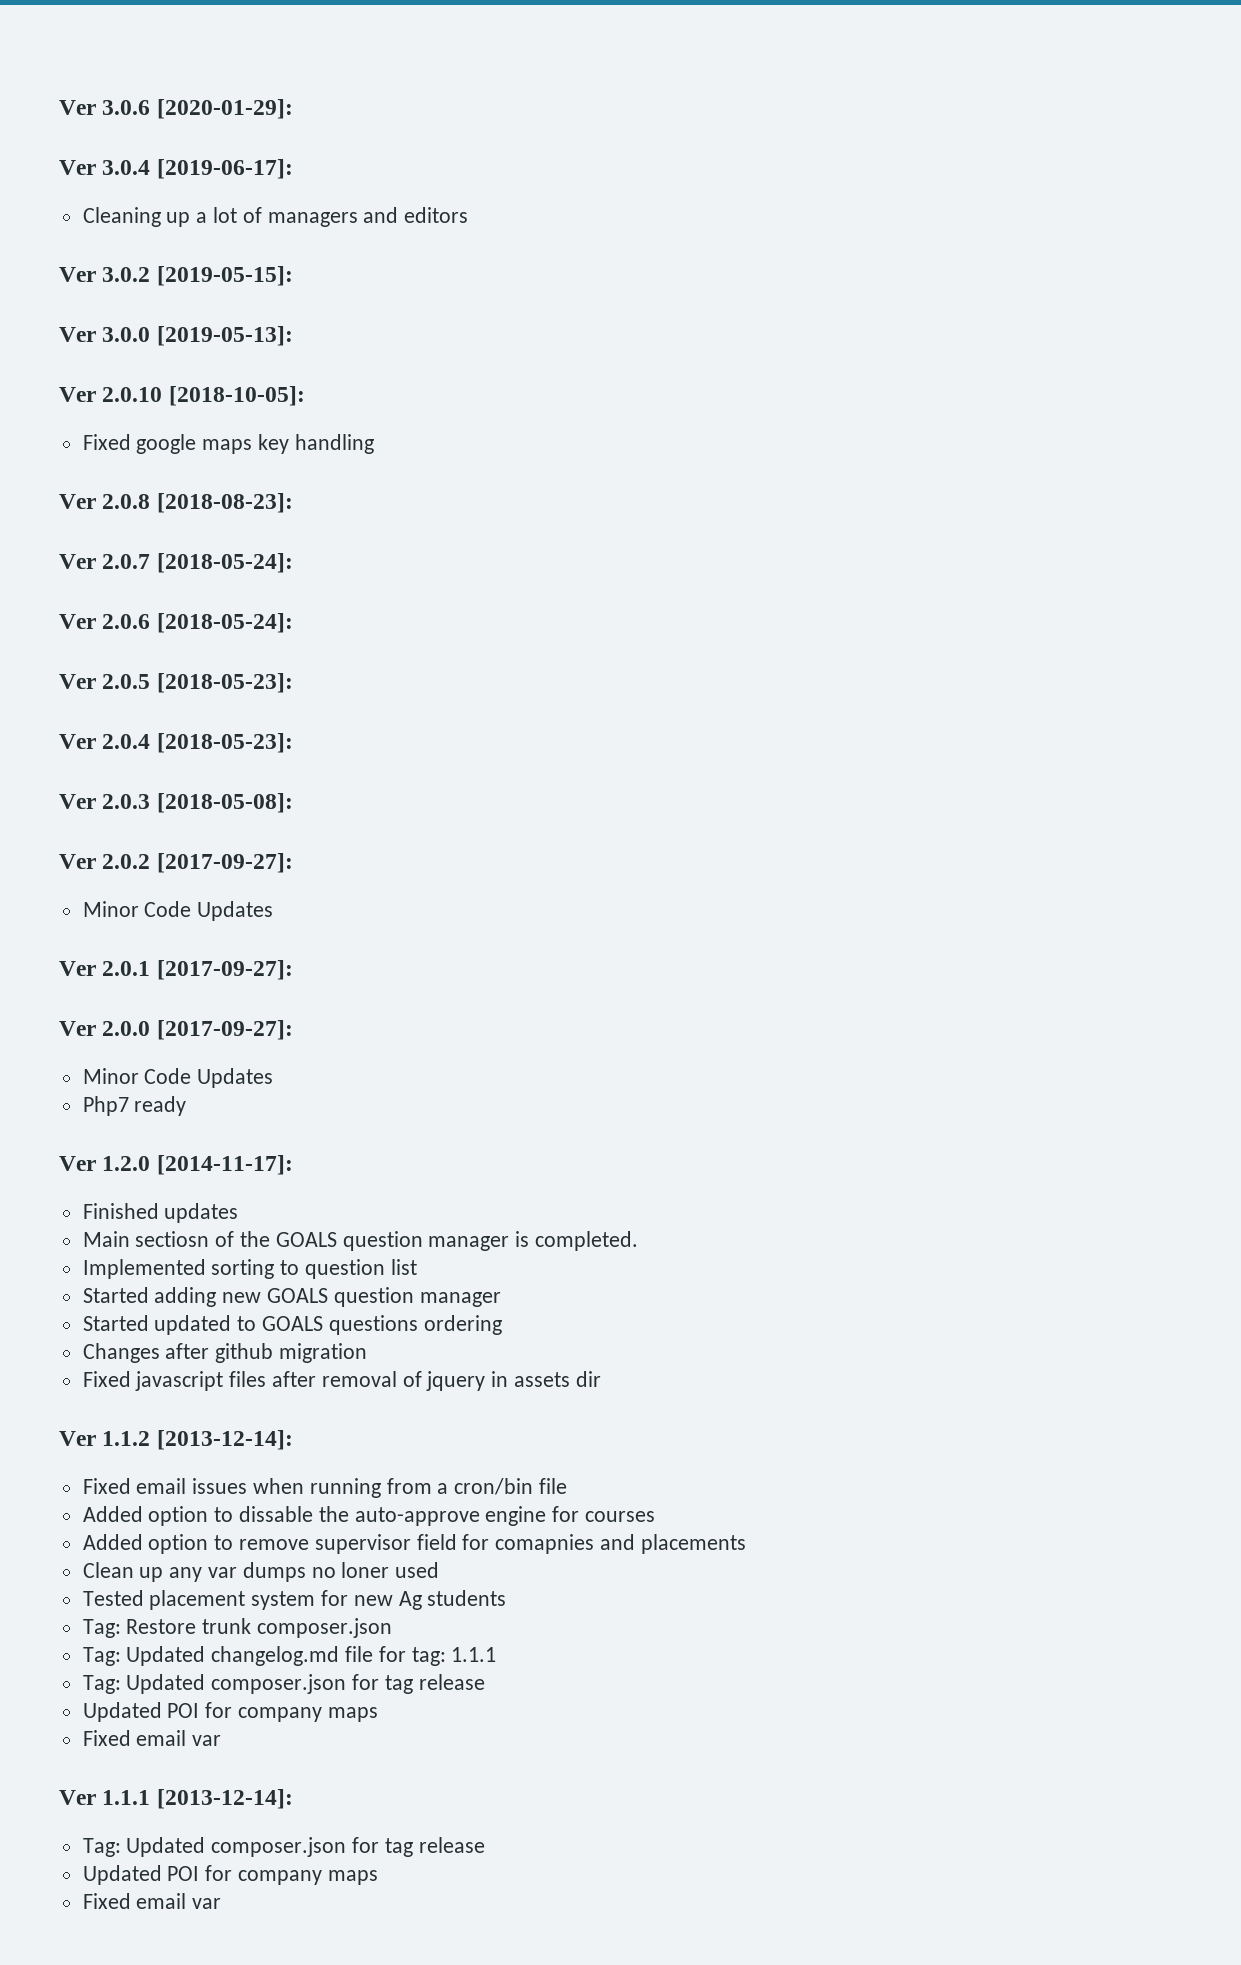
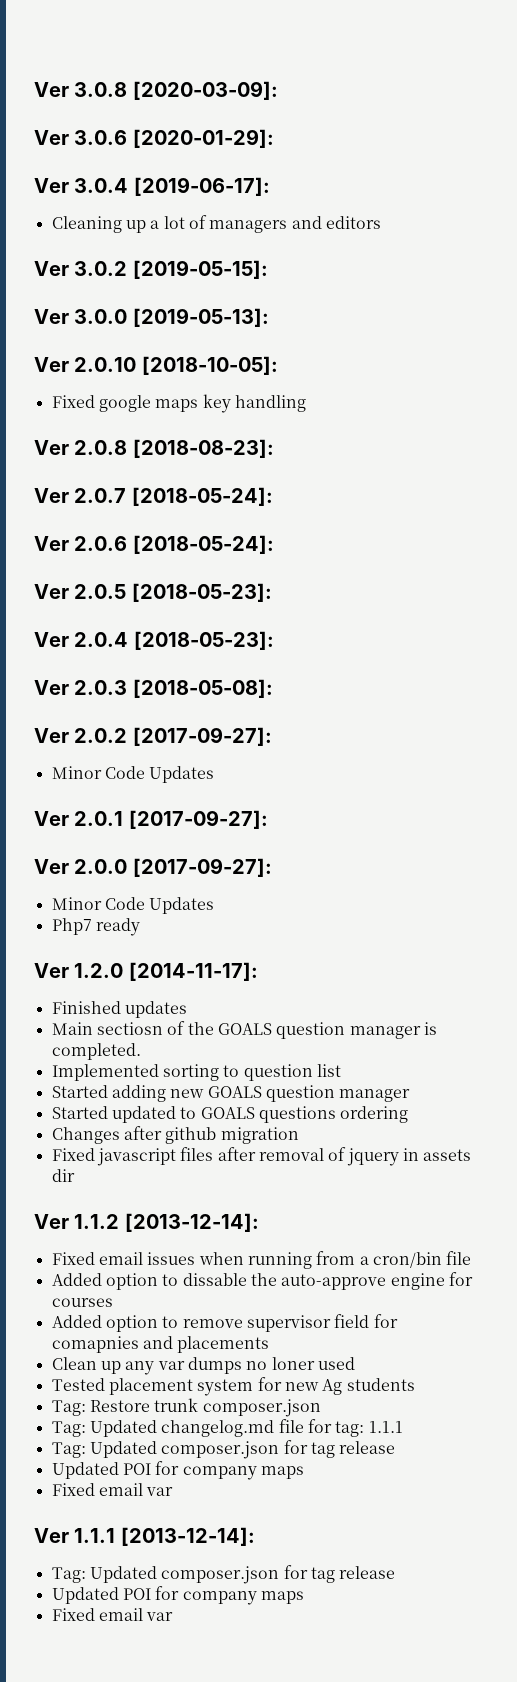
[59,100,96,115] Ver -> [34,81,278,100] [34,130,69,145] Ver 3.0.8 [2020-03-09]: // Ver

